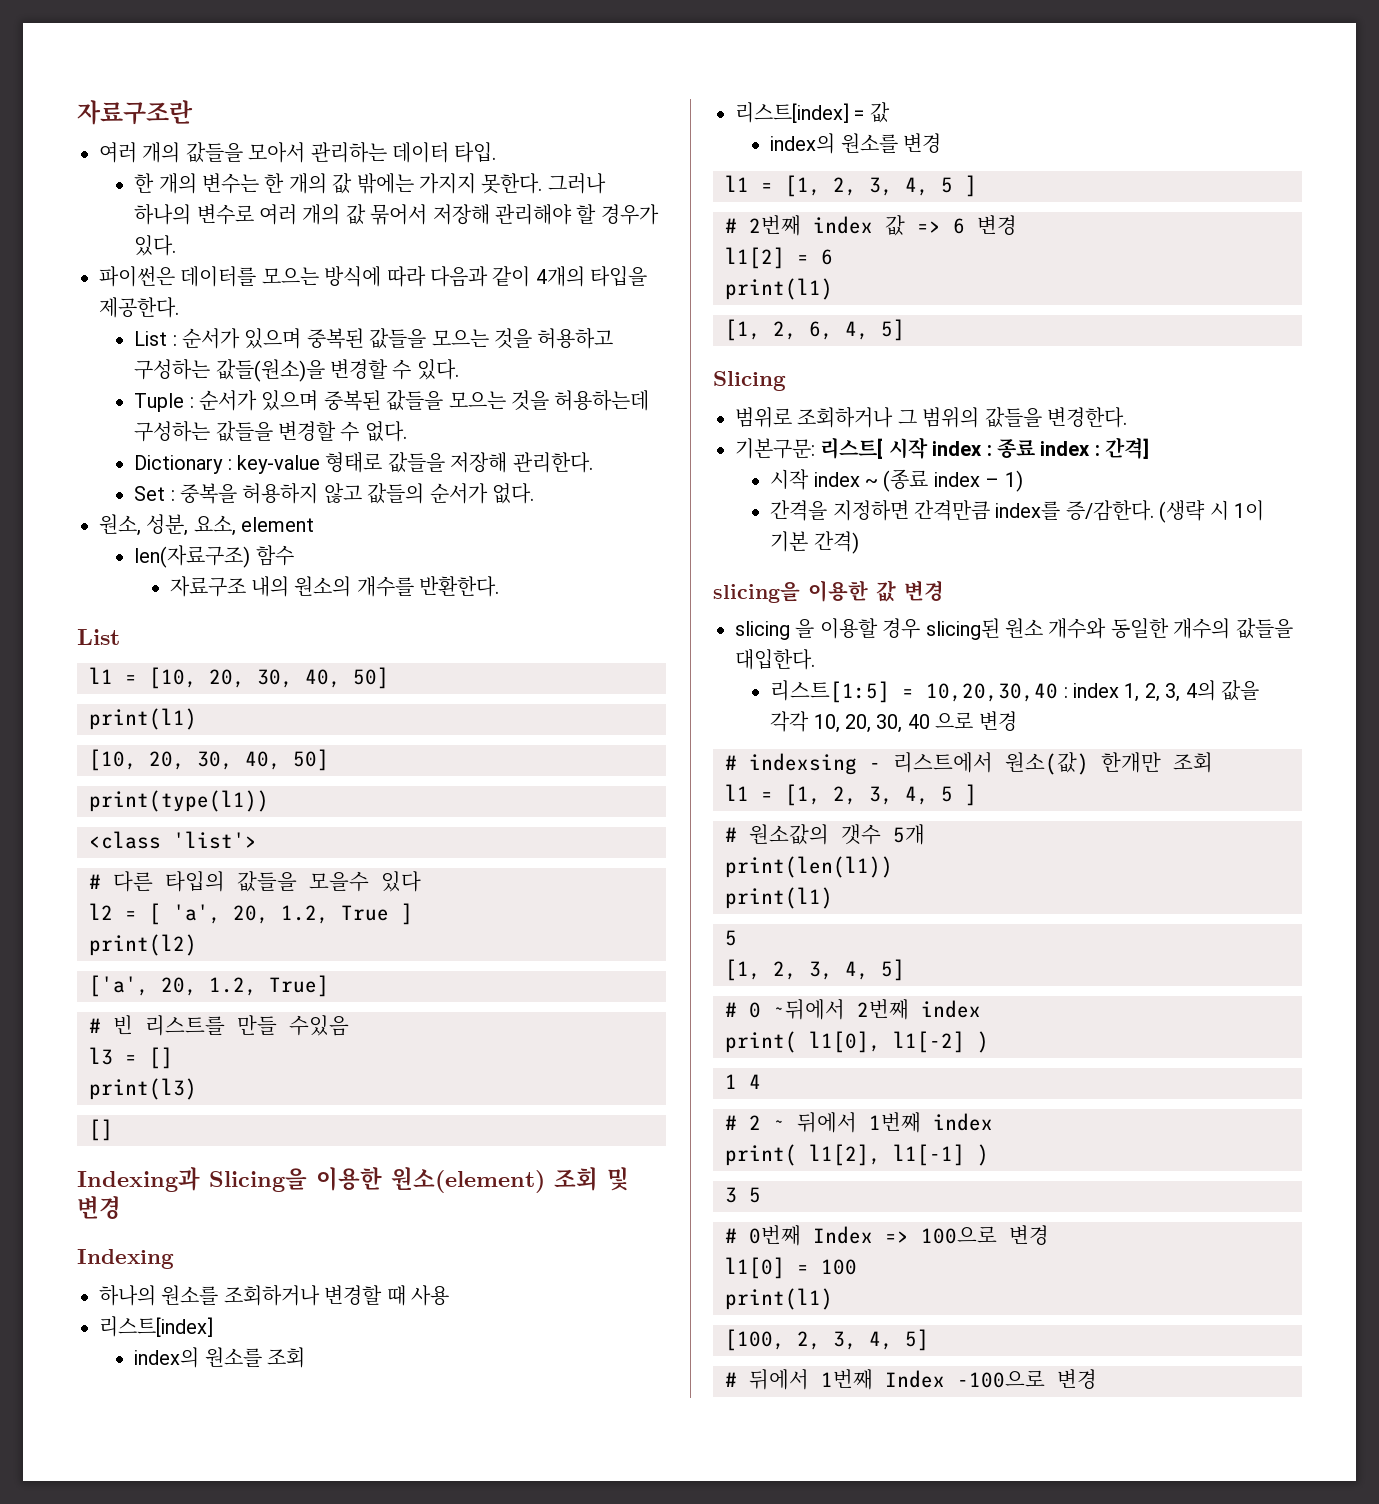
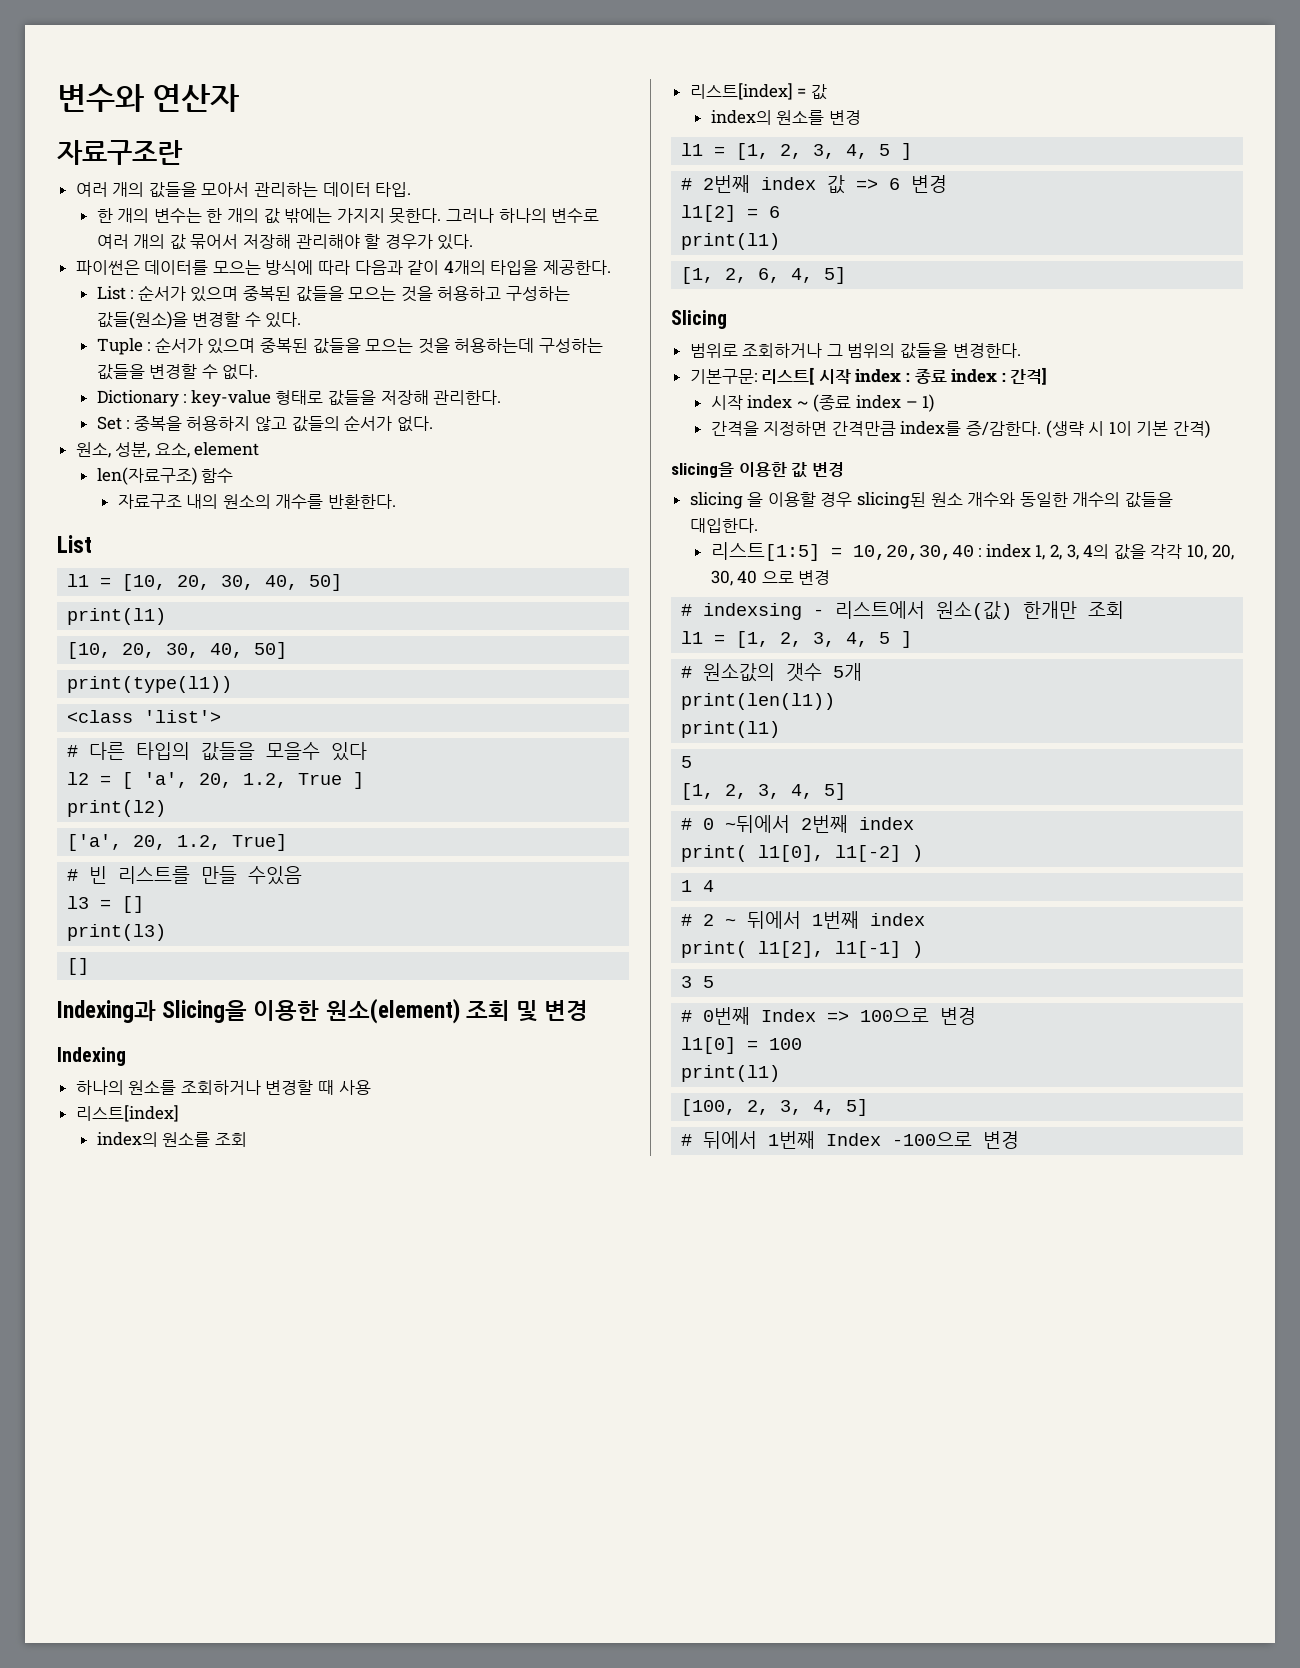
(77, 112) none -> [57,84,240,112] 변수와 연산자 //

